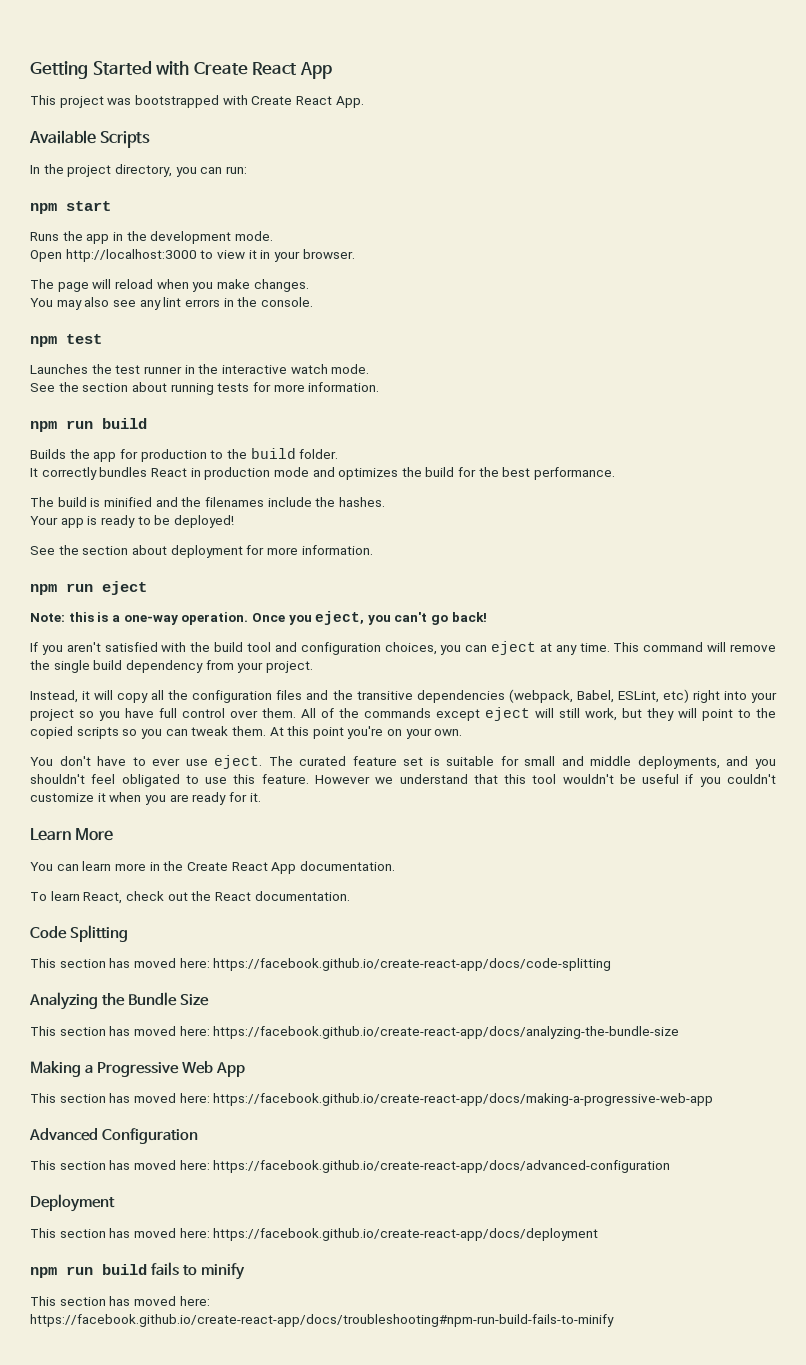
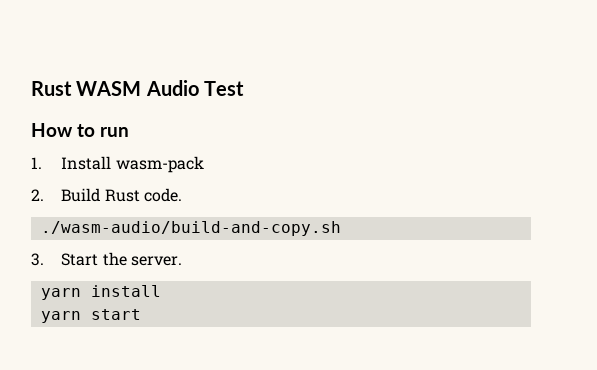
[30,61,332,79] [30,95,364,108] [29,130,151,148] [30,164,247,177] [30,201,111,214] [30,231,273,244] [30,249,355,262] [30,279,309,292] [30,297,313,310] [30,334,102,347] [30,364,370,374] [30,382,380,395] [30,418,147,432] [30,448,339,462] [30,467,616,480] [30,497,385,507] [30,515,234,528] [30,545,373,558] [30,581,147,595] [30,611,487,625] [30,641,777,655] [30,660,313,673] [30,689,777,703] [30,707,776,721] [30,726,463,739] [30,755,776,769] [30,774,777,787] [30,792,261,805] [30,828,114,841] [30,861,395,874] [30,891,350,904] [30,925,128,942] [30,958,612,971] [29,992,209,1010] [30,1026,680,1039] [30,1061,245,1077] [30,1093,714,1106] [29,1128,198,1144] [30,1160,671,1173] [30,1194,115,1212] [30,1228,599,1241] [30,1262,245,1280] [30,1296,210,1306] [30,1314,614,1327] Getting Started with Create React App // This project was bootstrapped with Create React App. // Available Scripts // In the project directory, you can run: // npm start // Runs the app in the development mode. // Open http://localhost:3000 to view it in your browser. // The page will reload when you make changes. // You may also see any lint errors in the console. // npm test // Launches the test runner in the interactive watch mode. // See the section about running tests for more information. // npm run build // Builds the app for production to the build folder. // It correctly bundles React in production mode and optimizes the build for the best performance. // The build is minified and the filenames include the hashes. // Your app is ready to be deployed! // See the section about deployment for more information. // npm run eject // Note: this is a one-way operation. Once you eject, you can't go back! // If you aren't satisfied with the build tool and configuration choices, you can eject at any time. This command will remove the single build dependency from your project. // Instead, it will copy all the configuration files and the transitive dependencies (webpack, Babel, ESLint, etc) right into your project so you have full control over them. All of the commands except eject will still work, but they will point to the copied scripts so you can tweak them. At this point you're on your own. // You don't have to ever use eject. The curated feature set is suitable for small and middle deployments, and you shouldn't feel obligated to use this feature. However we understand that this tool wouldn't be useful if you couldn't customize it when you are ready for it. // Learn More // You can learn more in the Create React App documentation. // To learn React, check out the React documentation. // Code Splitting // This section has moved here: https://facebook.github.io/create-react-app/docs/code-splitting // Analyzing the Bundle Size // This section has moved here: https://facebook.github.io/create-react-app/docs/analyzing-the-bundle-size // Making a Progressive Web App // This section has moved here: https://facebook.github.io/create-react-app/docs/making-a-progressive-web-app // Advanced Configuration // This section has moved here: https://facebook.github.io/create-react-app/docs/advanced-configuration // Deployment // This section has moved here: https://facebook.github.io/create-react-app/docs/deployment // npm run build fails to minify // This section has moved here: https://facebook.github.io/create-react-app/docs/troubleshooting#npm-run-build-fails-to-minify -> [31,80,245,96] [31,123,129,137] [31,156,204,173] [31,188,182,202] [40,221,341,236] [31,252,182,266] [40,285,161,300] [40,309,141,323] Rust WASM Audio Test // How to run // 1. Install wasm-pack // 2. Build Rust code. // ./wasm-audio/build-and-copy.sh // 3. Start the server. // yarn install // yarn start

